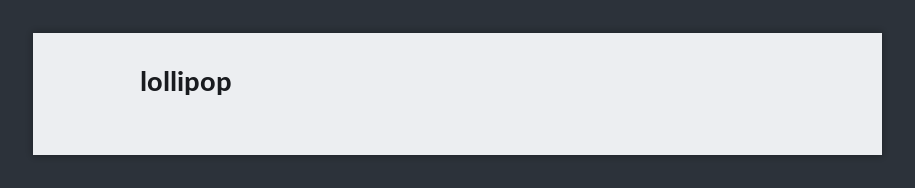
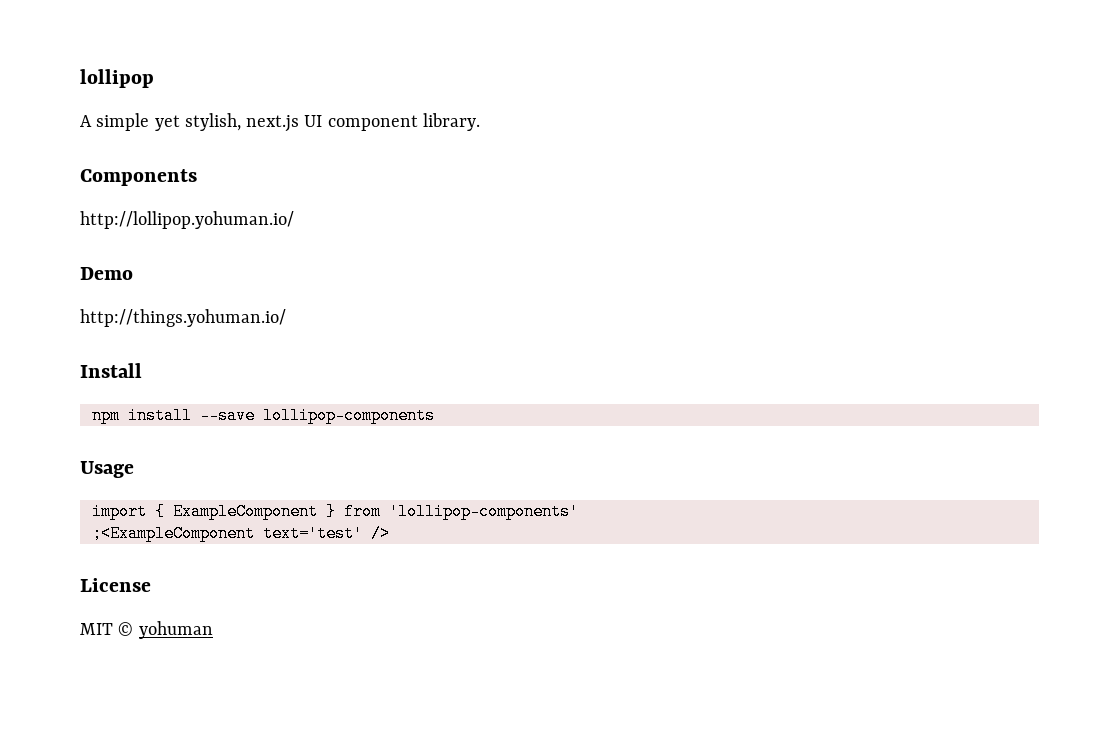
(232, 83) none -> [80,113,480,132] [80,169,197,186] [80,211,294,229] [80,267,133,280] [80,309,286,327] [80,363,142,378] [91,407,435,424] [80,461,134,478] [91,503,579,520] [91,525,390,542] [80,578,151,592] [80,621,213,639] // A simple yet stylish, next.js UI component library. // Components // http://lollipop.yohuman.io/ // Demo // http://things.yohuman.io/ // Install // npm install --save lollipop-components // Usage // import { ExampleComponent } from 'lollipop-components' // ;<ExampleComponent text='test' /> // License // MIT © yohuman

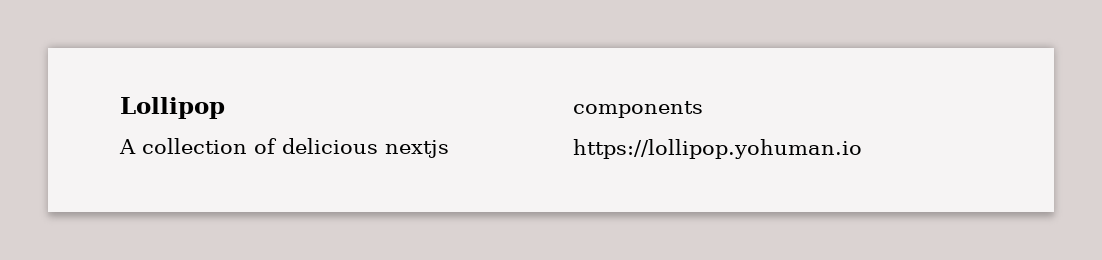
[80,69,154,88] lollipop -> [120,97,225,119] Lollipop
[96,113,480,132] [80,169,197,186] [80,211,294,229] [80,267,133,280] [80,309,286,327] [80,363,142,378] [91,407,435,424] [80,461,134,478] [91,503,579,520] [91,525,390,542] [80,578,151,592] [80,621,213,639] simple yet stylish, next.js UI component library. // Components // http://lollipop.yohuman.io/ // Demo // http://things.yohuman.io/ // Install // npm install --save lollipop-components // Usage // import { ExampleComponent } from 'lollipop-components' // ;<ExampleComponent text='test' /> // License // MIT © yohuman -> [142,138,449,158] [573,101,703,118] [573,139,862,159] collection of delicious nextjs components // https://lollipop.yohuman.io

